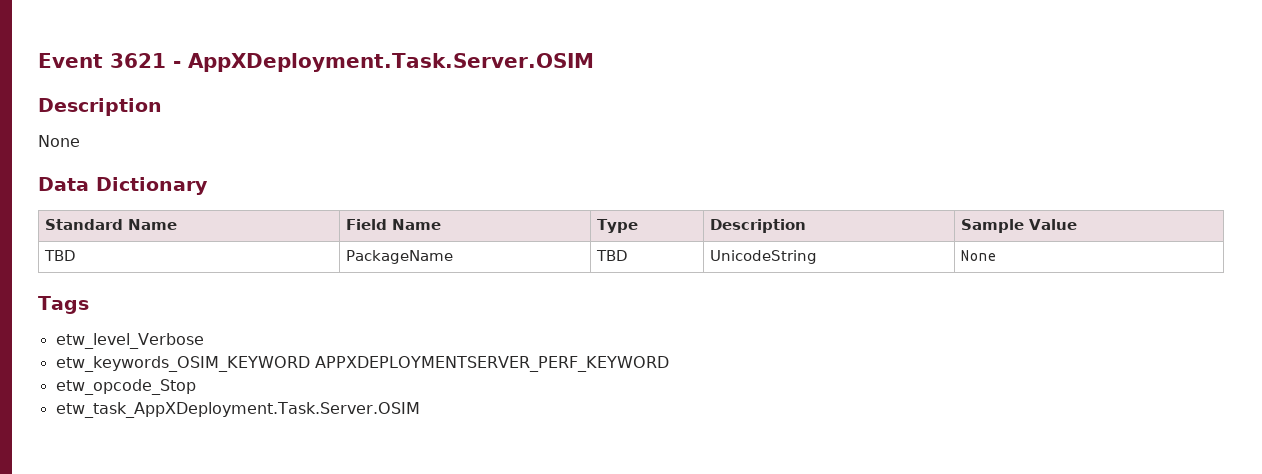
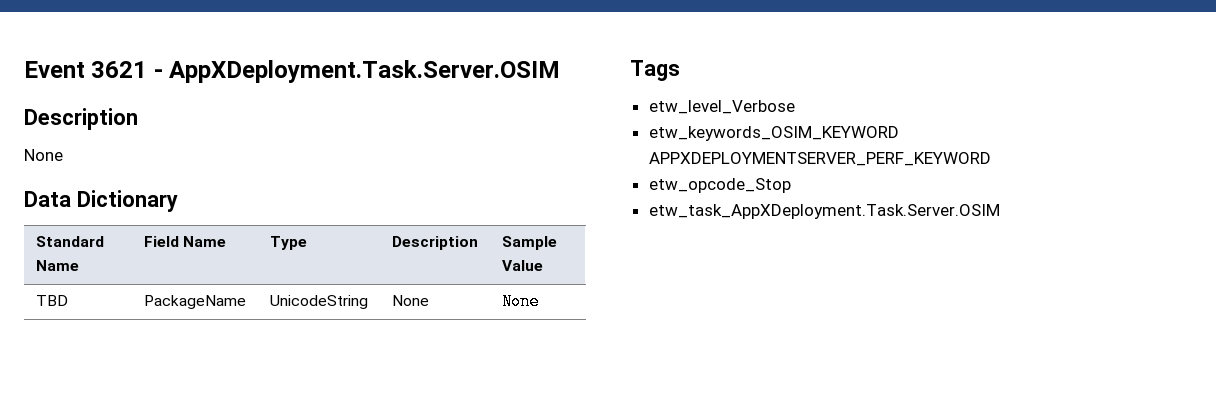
[595,250,628,261] [709,250,817,264] TBD | UnicodeString -> [269,295,368,309] [391,295,429,306] UnicodeString | None

